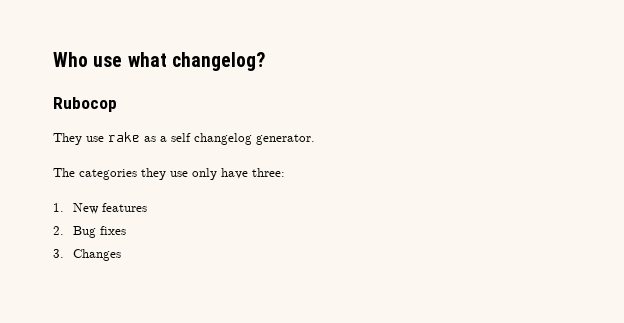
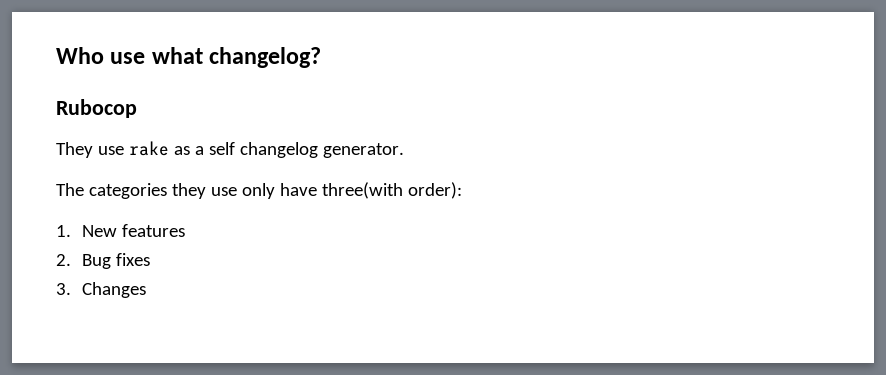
[252,168,285,177] three: -> [321,182,462,199] three(with order):

